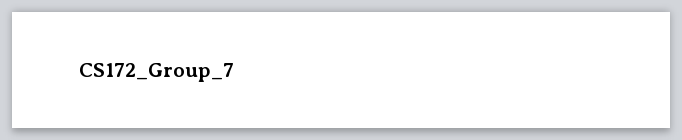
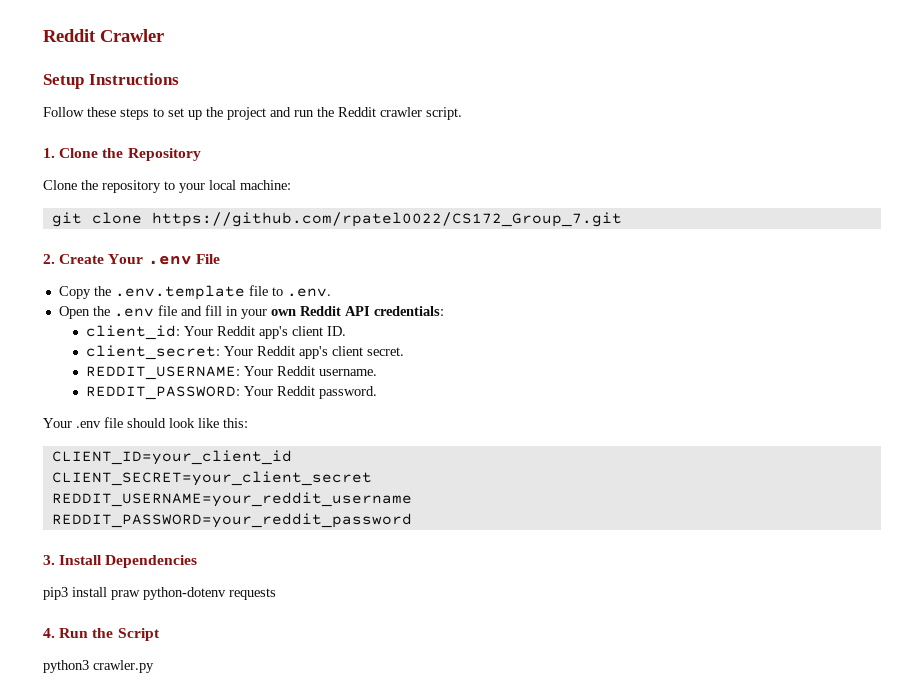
[79,63,234,82] CS172_Group_7 -> [43,29,164,42] [43,73,179,89] [43,107,462,120] [43,148,201,161] [43,180,291,193] [51,212,622,227] [43,254,220,265] [58,285,331,300] [58,305,444,319] [85,325,346,340] [85,345,404,360] [85,366,377,380] [85,386,377,400] [43,417,248,428] [51,450,292,465] [51,471,372,486] [51,492,412,507] [51,513,412,528] [43,555,198,568] [43,587,276,600] [43,628,160,641] [43,660,154,673] Reddit Crawler // Setup Instructions // Follow these steps to set up the project and run the Reddit crawler script. // 1. Clone the Repository // Clone the repository to your local machine: // git clone https://github.com/rpatel0022/CS172_Group_7.git // 2. Create Your .env File // Copy the .env.template file to .env. // Open the .env file and fill in your own Reddit API credentials: // client_id: Your Reddit app's client ID. // client_secret: Your Reddit app's client secret. // REDDIT_USERNAME: Your Reddit username. // REDDIT_PASSWORD: Your Reddit password. // Your .env file should look like this: // CLIENT_ID=your_client_id // CLIENT_SECRET=your_client_secret // REDDIT_USERNAME=your_reddit_username // REDDIT_PASSWORD=your_reddit_password // 3. Install Dependencies // pip3 install praw python-dotenv requests // 4. Run the Script // python3 crawler.py

